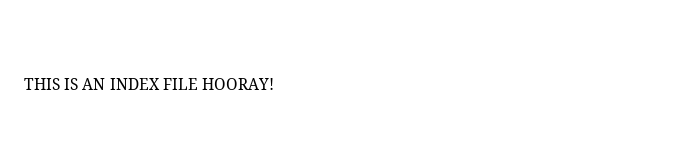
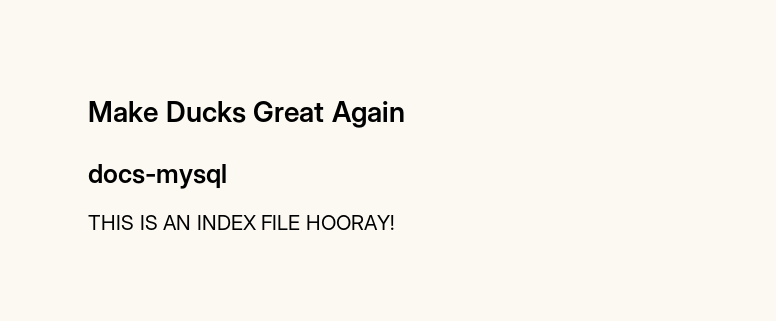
(24, 84) none -> [88,101,405,128] [88,164,227,189] Make Ducks Great Again // docs-mysql //

